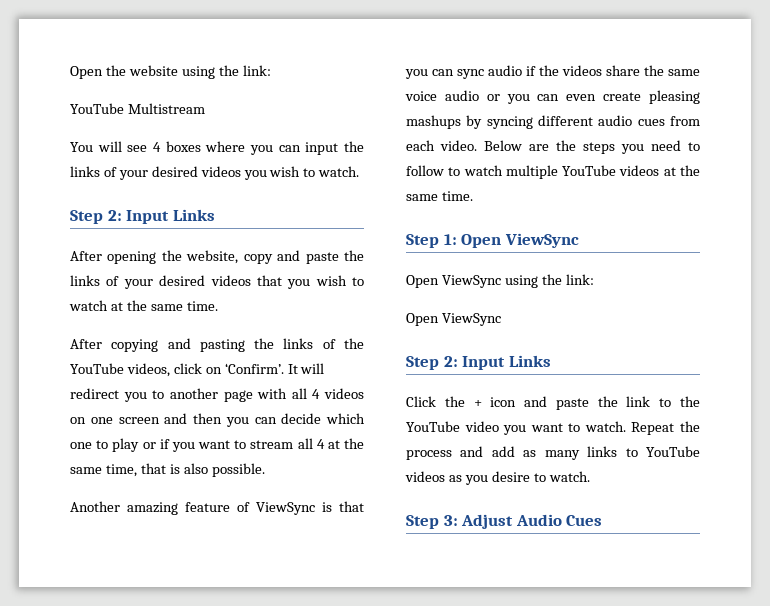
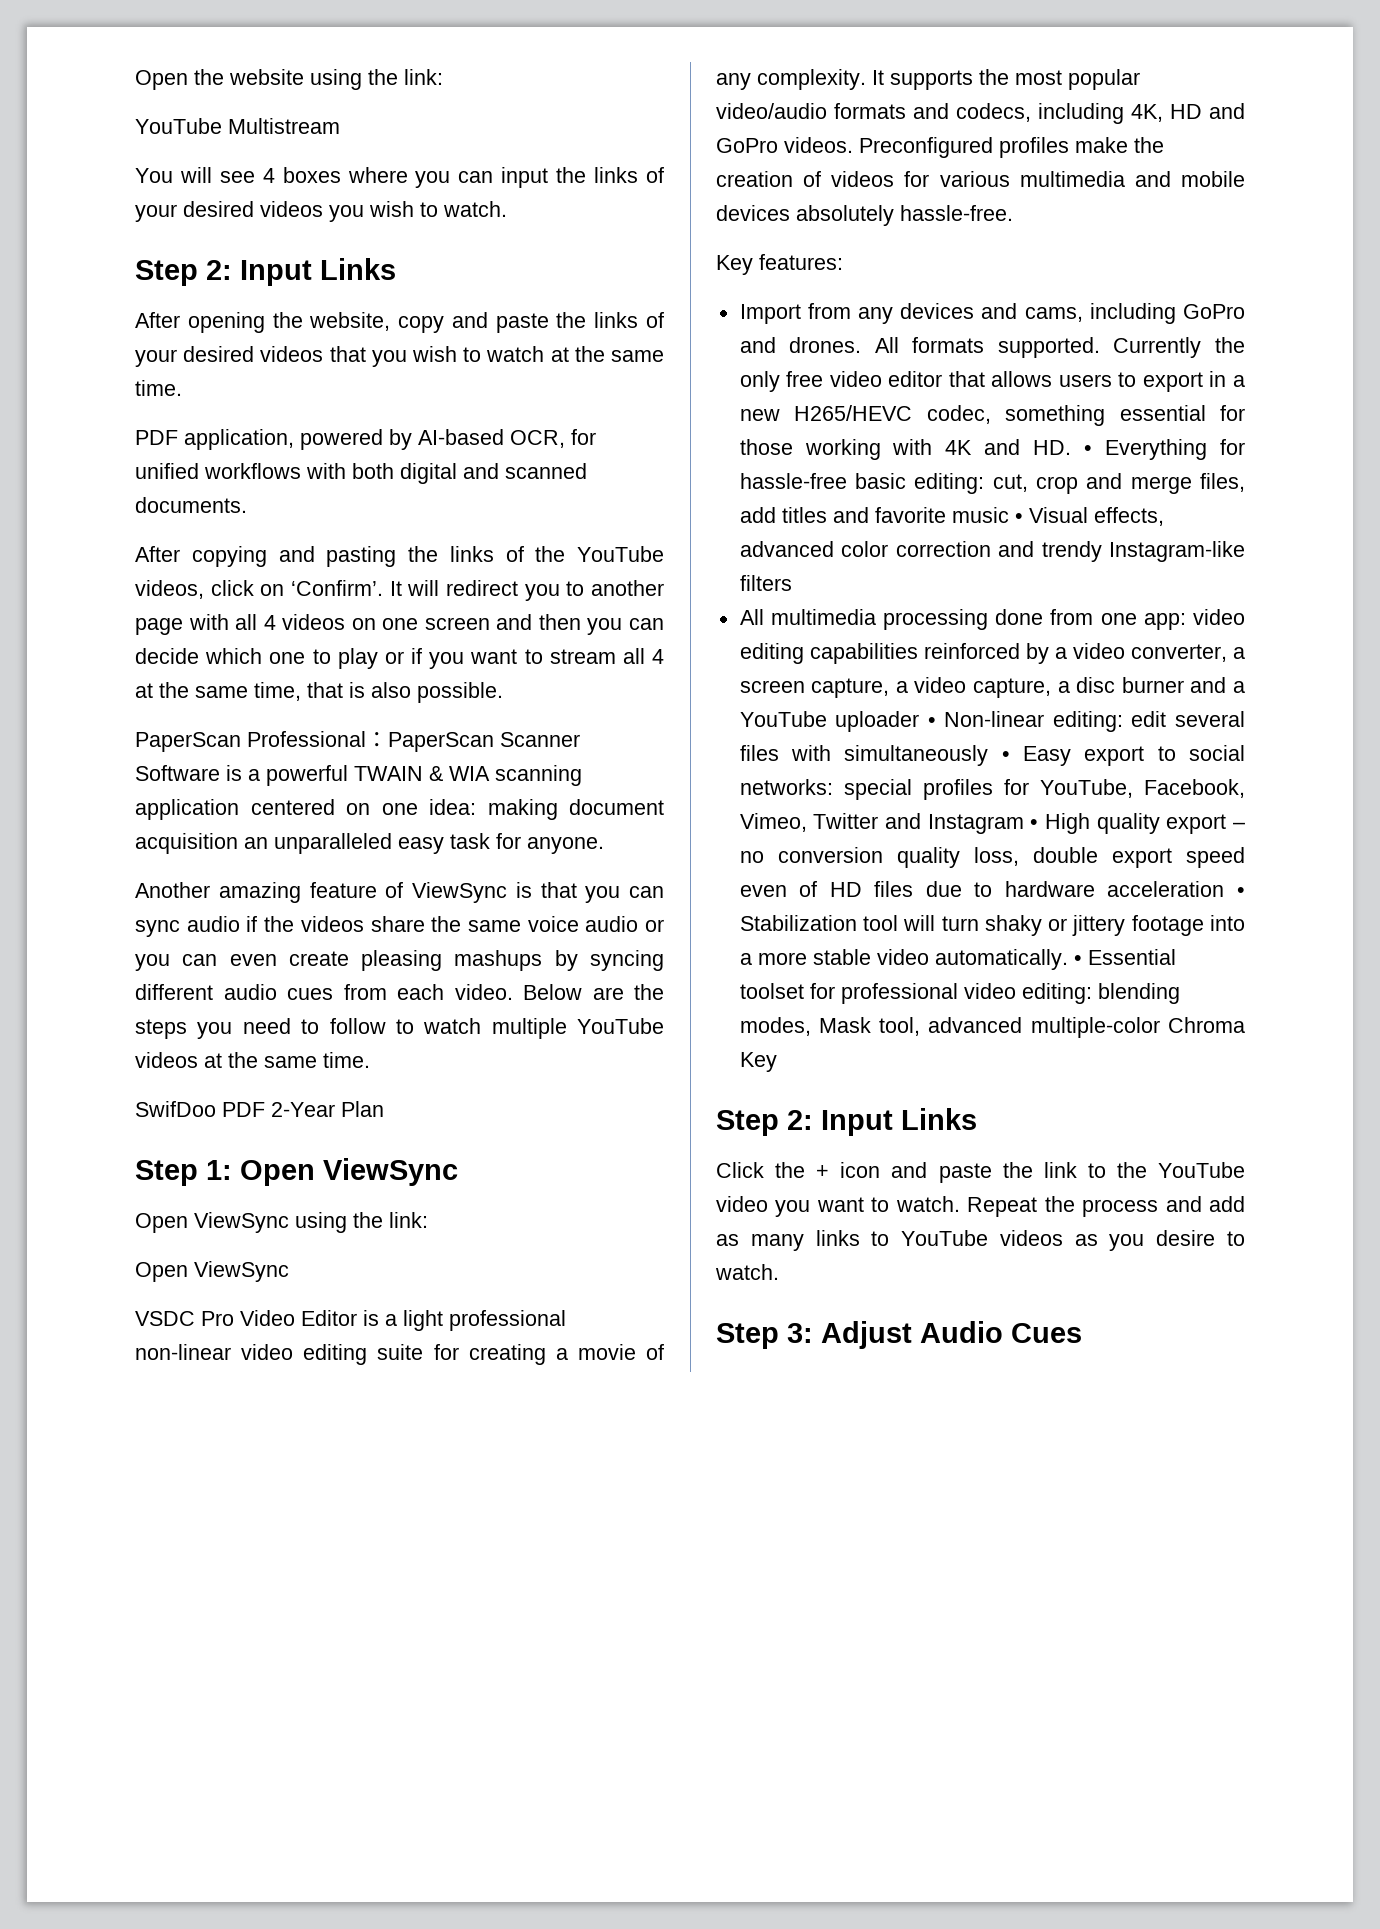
(218, 306) none -> [135,429,596,450] [135,463,587,484] [135,497,247,513] // PDF application, powered by AI-based OCR, for unified workflows with both digital and scanned documents.
(265, 470) none -> [135,731,580,752] [135,765,582,786] [135,799,664,820] [135,833,604,854] // PaperScan Professional：PaperScan Scanner Software is a powerful TWAIN & WIA scanning application centered on one idea: making document acquisition an unparalleled easy task for anyone.
(473, 196) none -> [135,1101,384,1117] // SwifDoo PDF 2-Year Plan
(501, 319) none -> [135,1310,566,1331] [135,1344,664,1365] [716,69,1140,90] [716,103,1245,124] [716,137,1164,158] [716,171,1245,187] [716,205,1013,226] [716,254,843,275] [739,303,1245,324] [739,337,1245,358] [739,371,1245,392] [739,405,1245,426] [739,439,1245,460] [739,473,1245,494] [739,507,1164,526] [739,541,1245,562] [739,575,792,591] [739,609,1245,630] [739,643,1245,664] [739,677,1245,698] [739,711,1245,732] [739,745,1245,766] [739,779,1245,800] [739,813,1245,834] [739,847,1245,868] [739,881,1245,897] [739,915,1245,936] [739,949,1176,970] [739,983,1180,1004] [739,1017,1245,1038] [739,1052,777,1072] // VSDC Pro Video Editor is a light professional non-linear video editing suite for creating a movie of any complexity. It supports the most popular video/audio formats and codecs, including 4K, HD and GoPro videos. Preconfigured profiles make the creation of videos for various multimedia and mobile devices absolutely hassle-free. // Key features: // Import from any devices and cams, including GoPro and drones. All formats supported. Сurrently the only free video editor that allows users to export in a new H265/HEVC codec, something essential for those working with 4K and HD. • Everything for hassle-free basic editing: cut, crop and merge files, add titles and favorite music • Visual effects, advanced color correction and trendy Instagram-like filters // All multimedia processing done from one app: video editing capabilities reinforced by a video converter, a screen capture, a video capture, a disc burner and a YouTube uploader • Non-linear editing: edit several files with simultaneously • Easy export to social networks: special profiles for YouTube, Facebook, Vimeo, Twitter and Instagram • High quality export – no conversion quality loss, double export speed even of HD files due to hardware acceleration • Stabilization tool will turn shaky or jittery footage into a more stable video automatically. • Essential toolset for professional video editing: blending modes, Mask tool, advanced multiple-color Chroma Key

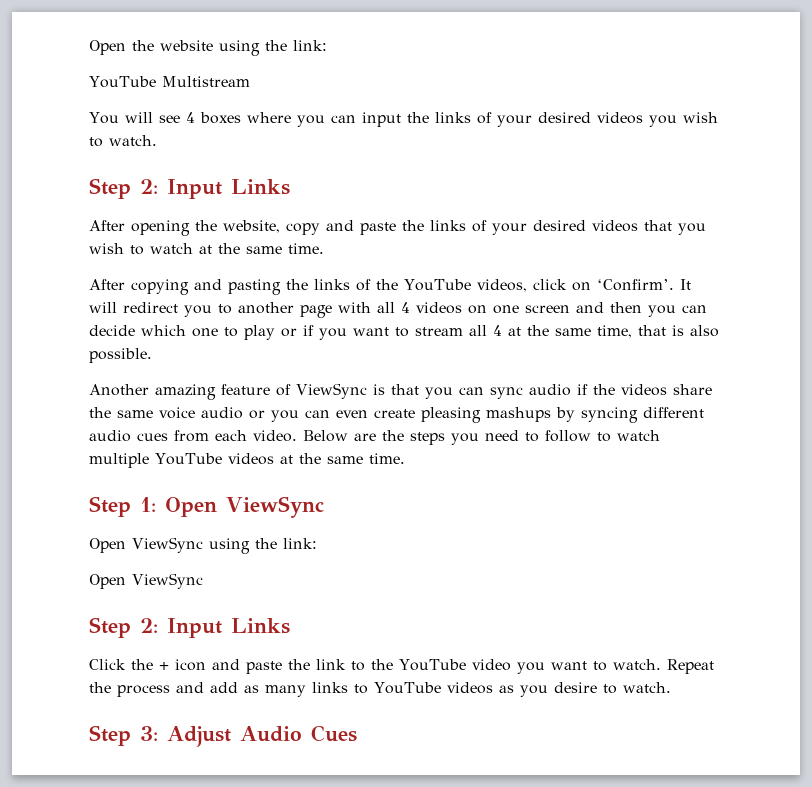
[135,429,596,450] [135,463,587,484] [135,497,247,513] // PDF application, powered by AI-based OCR, for unified workflows with both digital and scanned documents. -> (324, 248) none
[135,731,580,752] [135,765,582,786] [135,799,664,820] [135,833,604,854] // PaperScan Professional：PaperScan Scanner Software is a powerful TWAIN & WIA scanning application centered on one idea: making document acquisition an unparalleled easy task for anyone. -> (152, 355) none
[135,1101,384,1117] // SwifDoo PDF 2-Year Plan -> (405, 458) none
[135,1310,566,1331] [135,1344,664,1365] [716,69,1140,90] [716,103,1245,124] [716,137,1164,158] [716,171,1245,187] [716,205,1013,226] [716,254,843,275] [739,303,1245,324] [739,337,1245,358] [739,371,1245,392] [739,405,1245,426] [739,439,1245,460] [739,473,1245,494] [739,507,1164,526] [739,541,1245,562] [739,575,792,591] [739,609,1245,630] [739,643,1245,664] [739,677,1245,698] [739,711,1245,732] [739,745,1245,766] [739,779,1245,800] [739,813,1245,834] [739,847,1245,868] [739,881,1245,897] [739,915,1245,936] [739,949,1176,970] [739,983,1180,1004] [739,1017,1245,1038] [739,1052,777,1072] // VSDC Pro Video Editor is a light professional non-linear video editing suite for creating a movie of any complexity. It supports the most popular video/audio formats and codecs, including 4K, HD and GoPro videos. Preconfigured profiles make the creation of videos for various multimedia and mobile devices absolutely hassle-free. // Key features: // Import from any devices and cams, including GoPro and drones. All formats supported. Сurrently the only free video editor that allows users to export in a new H265/HEVC codec, something essential for those working with 4K and HD. • Everything for hassle-free basic editing: cut, crop and merge files, add titles and favorite music • Visual effects, advanced color correction and trendy Instagram-like filters // All multimedia processing done from one app: video editing capabilities reinforced by a video converter, a screen capture, a video capture, a disc burner and a YouTube uploader • Non-linear editing: edit several files with simultaneously • Easy export to social networks: special profiles for YouTube, Facebook, Vimeo, Twitter and Instagram • High quality export – no conversion quality loss, double export speed even of HD files due to hardware acceleration • Stabilization tool will turn shaky or jittery footage into a more stable video automatically. • Essential toolset for professional video editing: blending modes, Mask tool, advanced multiple-color Chroma Key -> (203, 581) none

